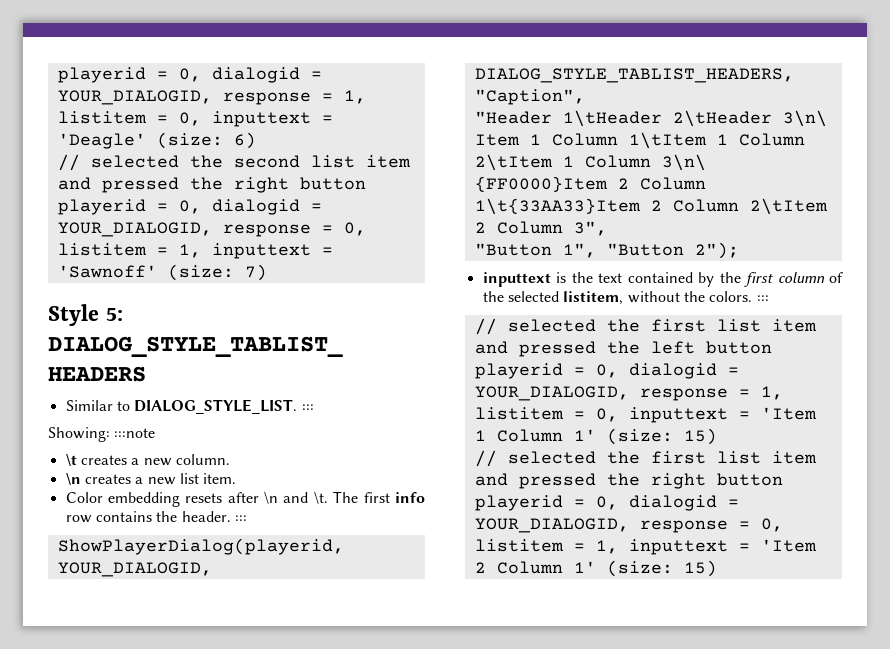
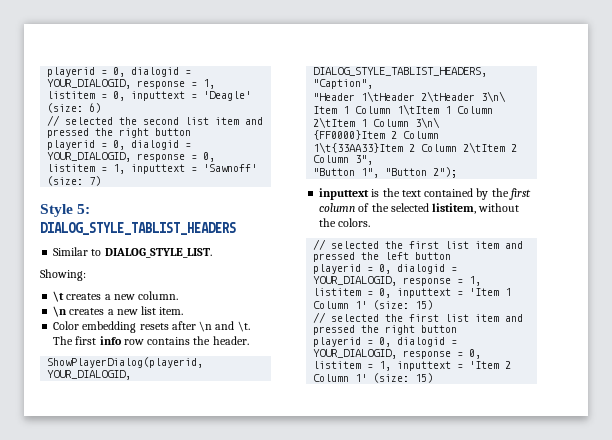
[301,404,314,411] ::: -> (212, 253) none
[114,428,156,438] :::note -> (86, 275) none
[234,515,247,522] ::: -> (249, 340) none
[756,295,769,302] ::: -> (371, 222) none

